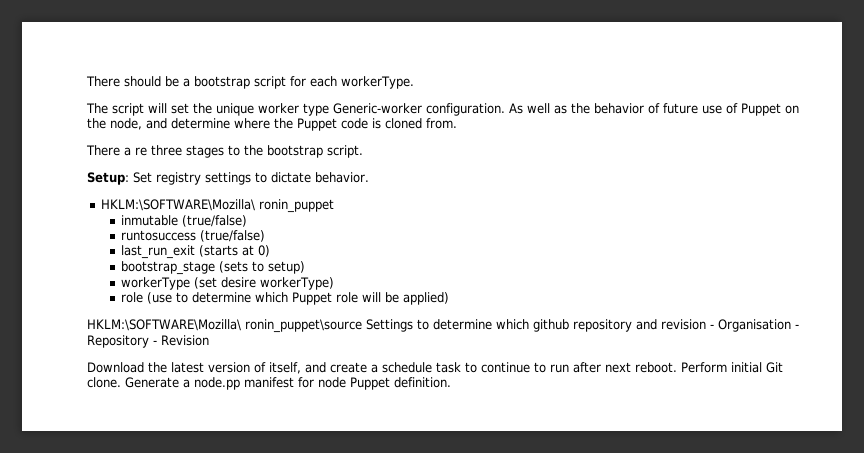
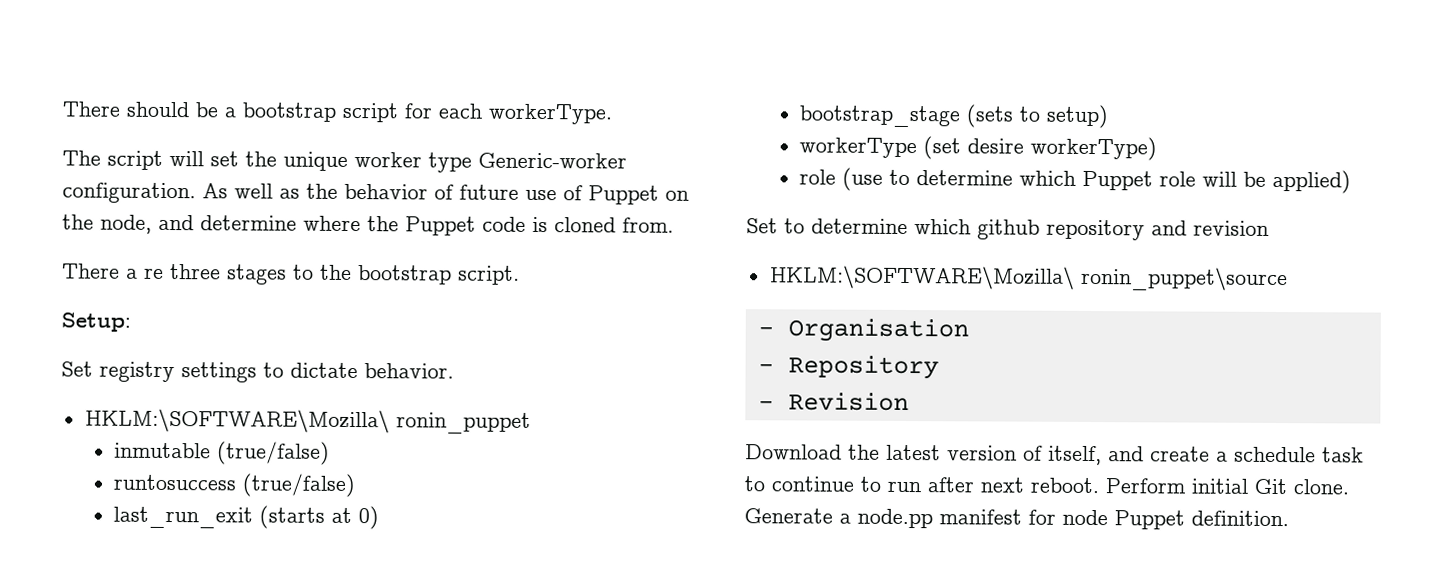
(129, 178) none -> (131, 322) //
[87,319,413,333] HKLM:\SOFTWARE\Mozilla\ ronin_puppet\source Settings -> [746,218,778,234] Set
(706, 324) none -> [769,265,1288,292] // HKLM:\SOFTWARE\Mozilla\ ronin_puppet\source //
(791, 325) none -> (969, 330) //
(149, 341) none -> (939, 367) //

